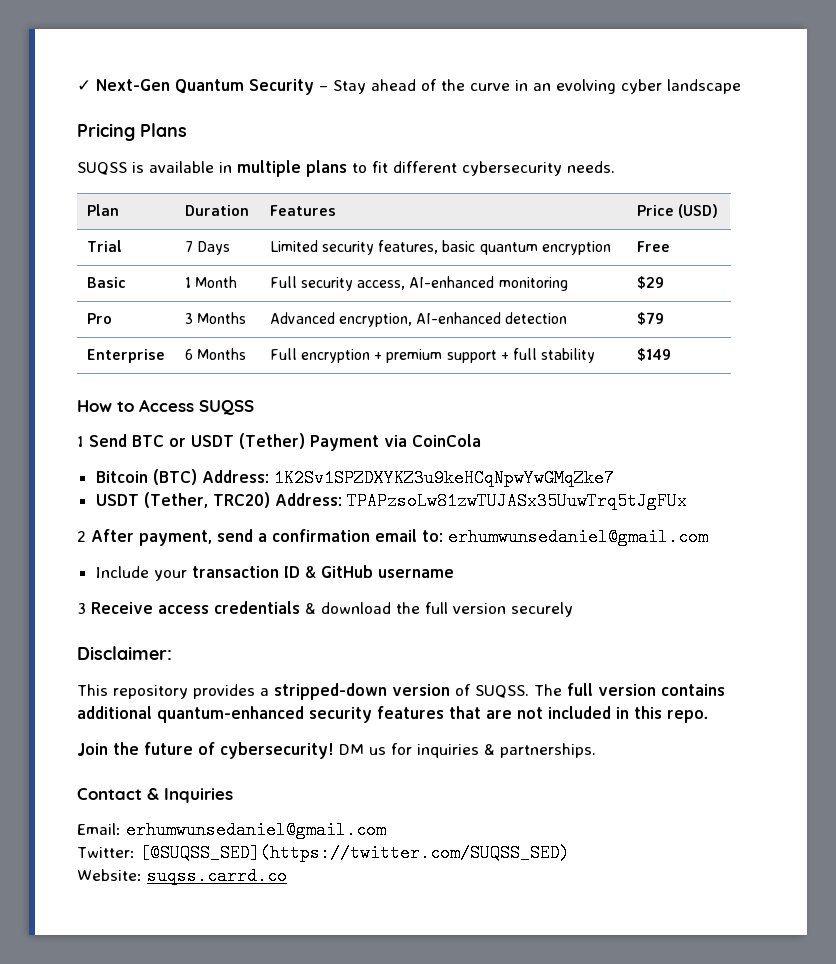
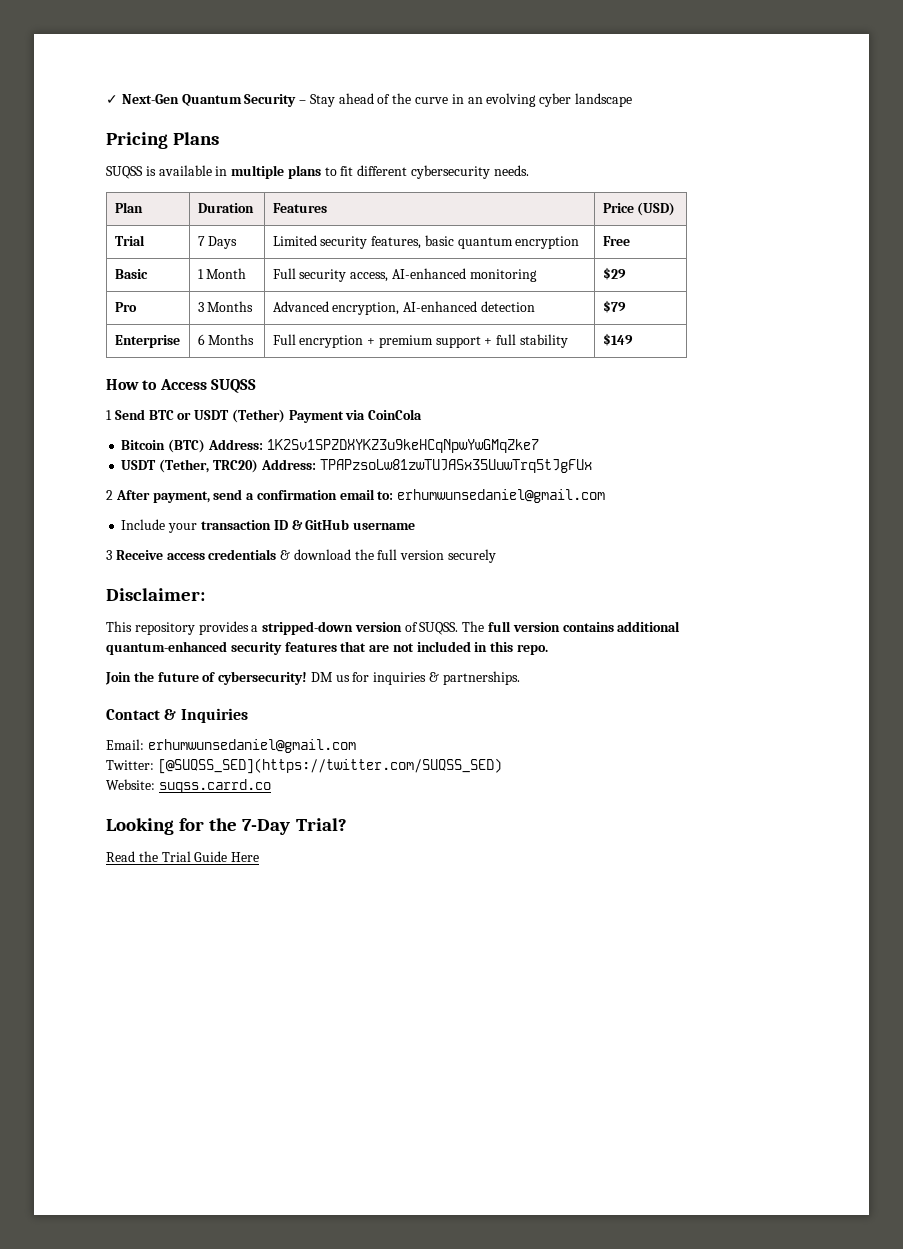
(287, 876) none -> [106,818,347,835] [106,851,260,862] // Looking for the 7-Day Trial? // Read the Trial Guide Here

